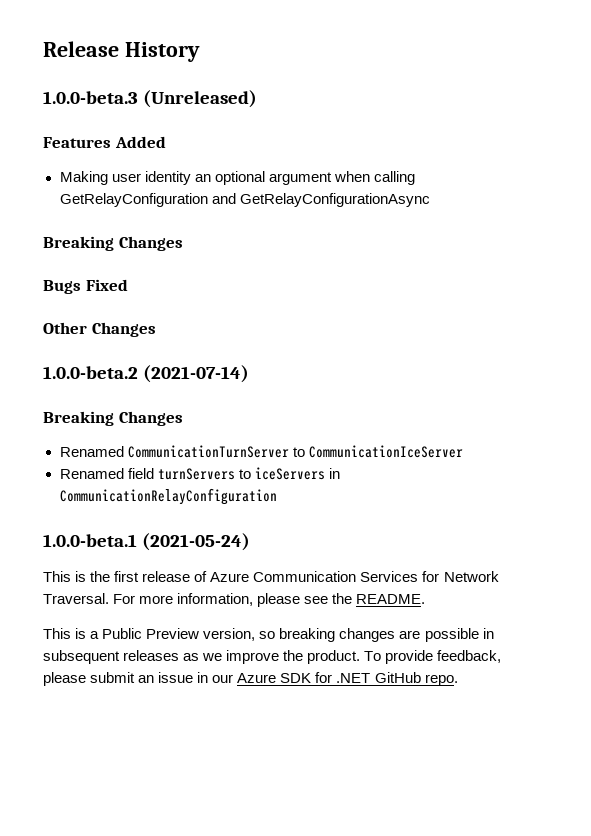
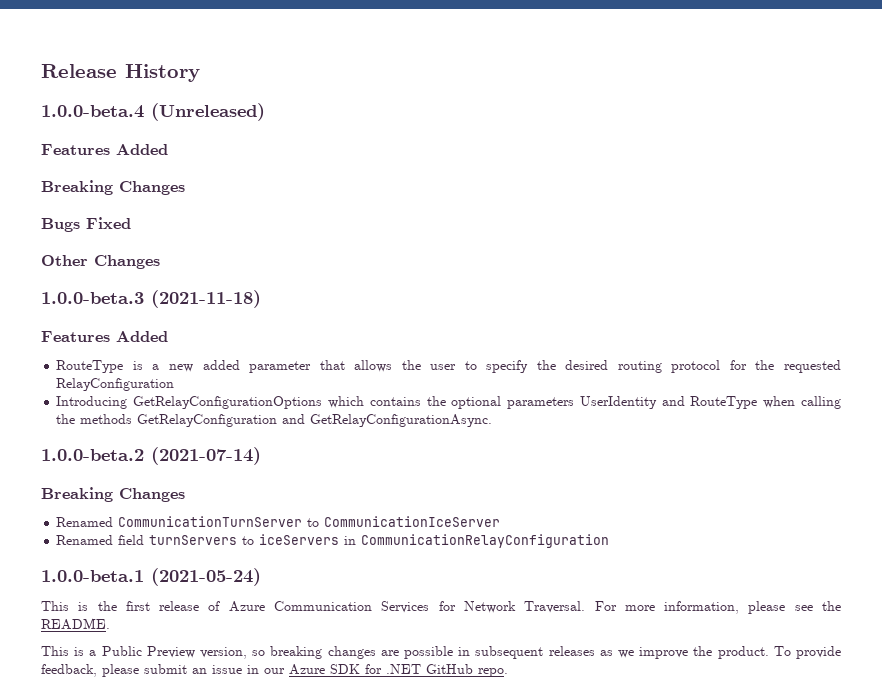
[43,91,138,104] 1.0.0-beta.3 -> [41,105,144,118] 1.0.0-beta.4
[59,171,415,185] [59,193,430,207] // Making user identity an optional argument when calling GetRelayConfiguration and GetRelayConfigurationAsync -> (168, 149) none
(156, 329) none -> [41,290,261,308] [41,331,168,342] [56,360,841,373] [56,378,175,391] [56,396,841,409] [56,414,493,427] // 1.0.0-beta.3 (2021-11-18) // Features Added // RouteType is a new added parameter that allows the user to specify the desired routing protocol for the requested RelayConfiguration // Introducing GetRelayConfigurationOptions which contains the optional parameters UserIdentity and RouteType when calling the methods GetRelayConfiguration and GetRelayConfigurationAsync.

